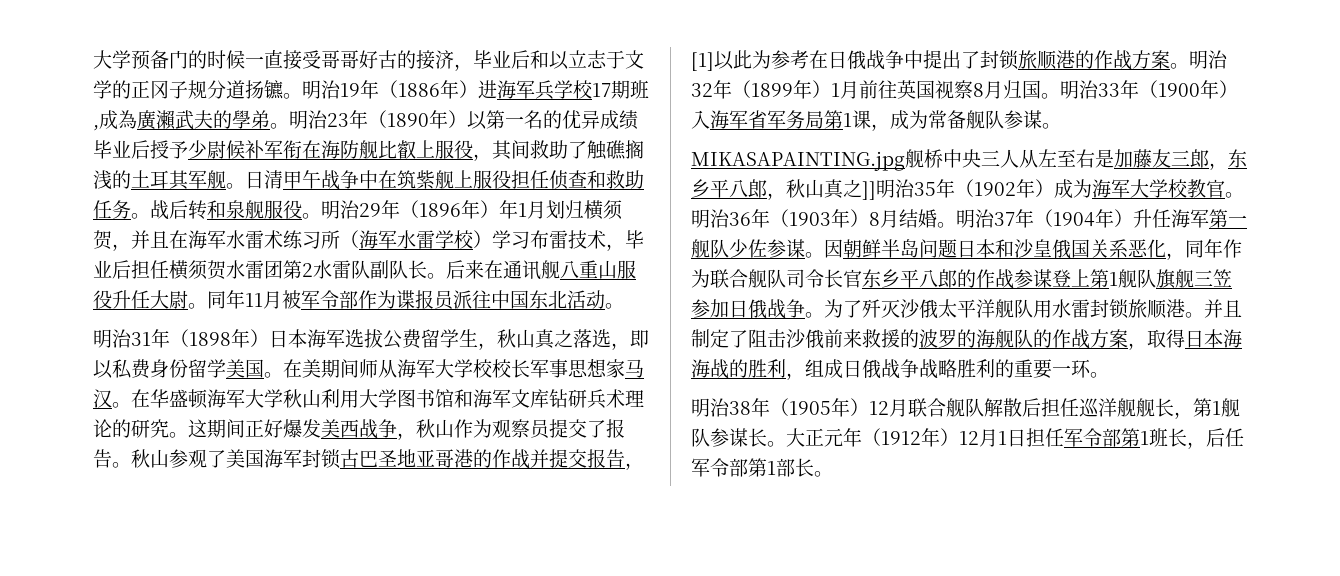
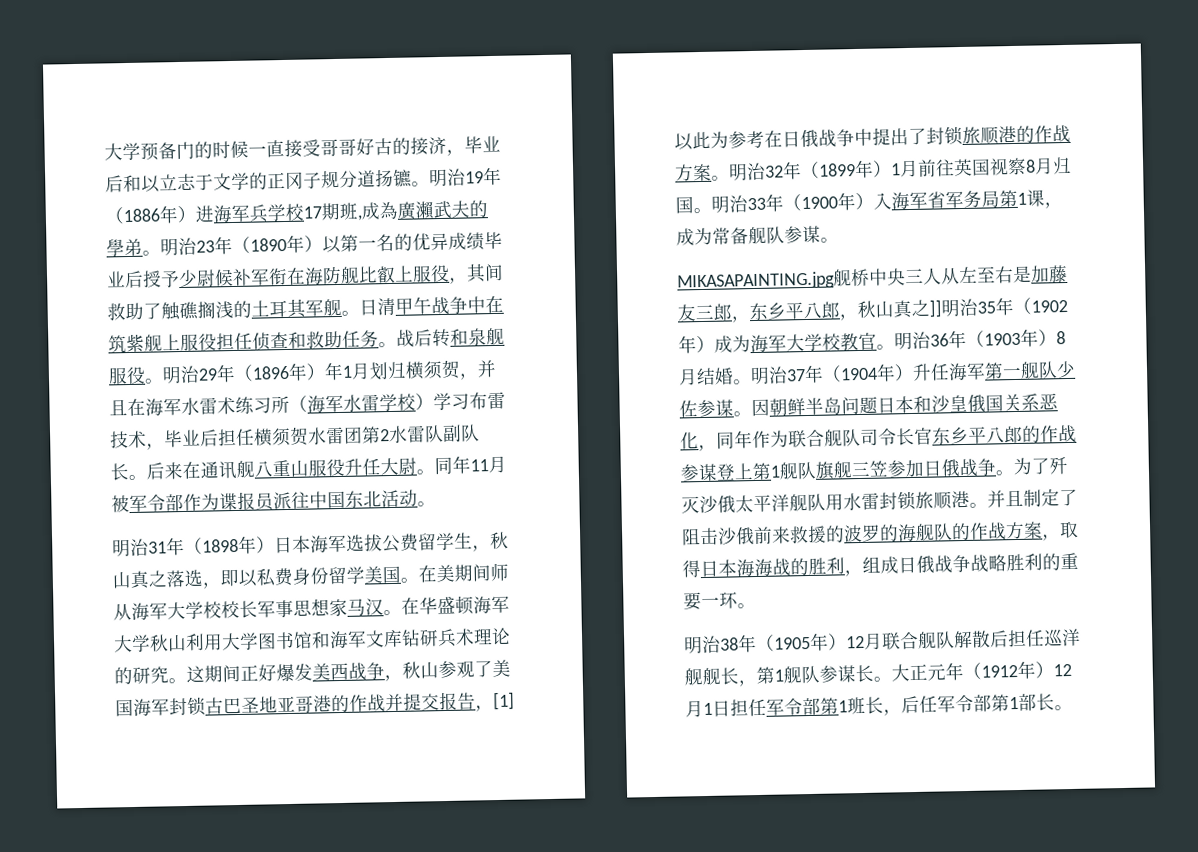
[454,419,625,439] [93,449,169,468] 作为观察员提交了报告。秋山 -> (439, 670) none

